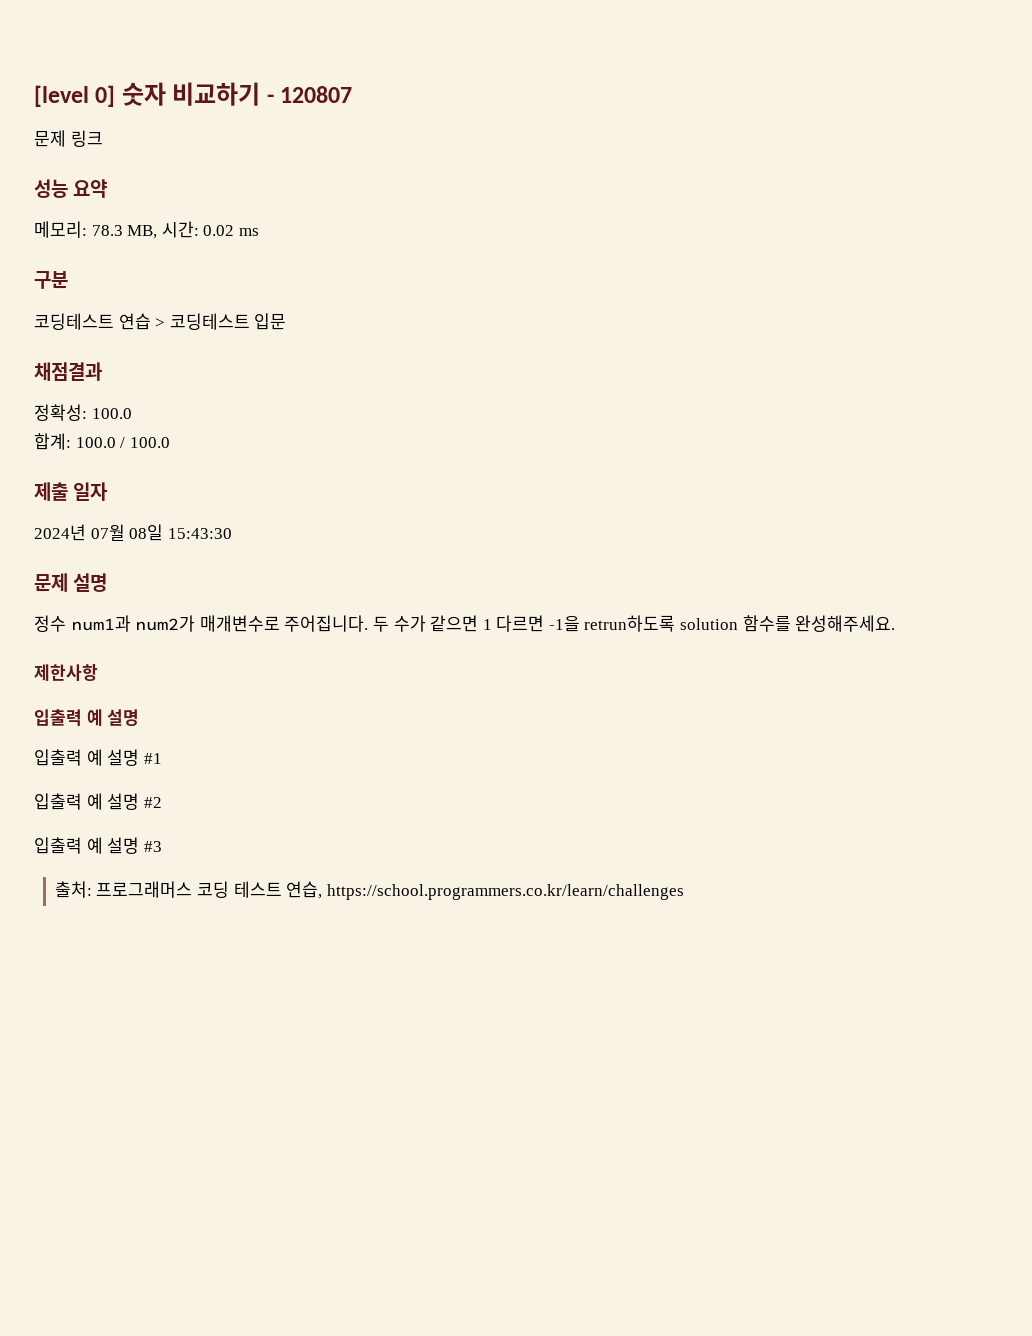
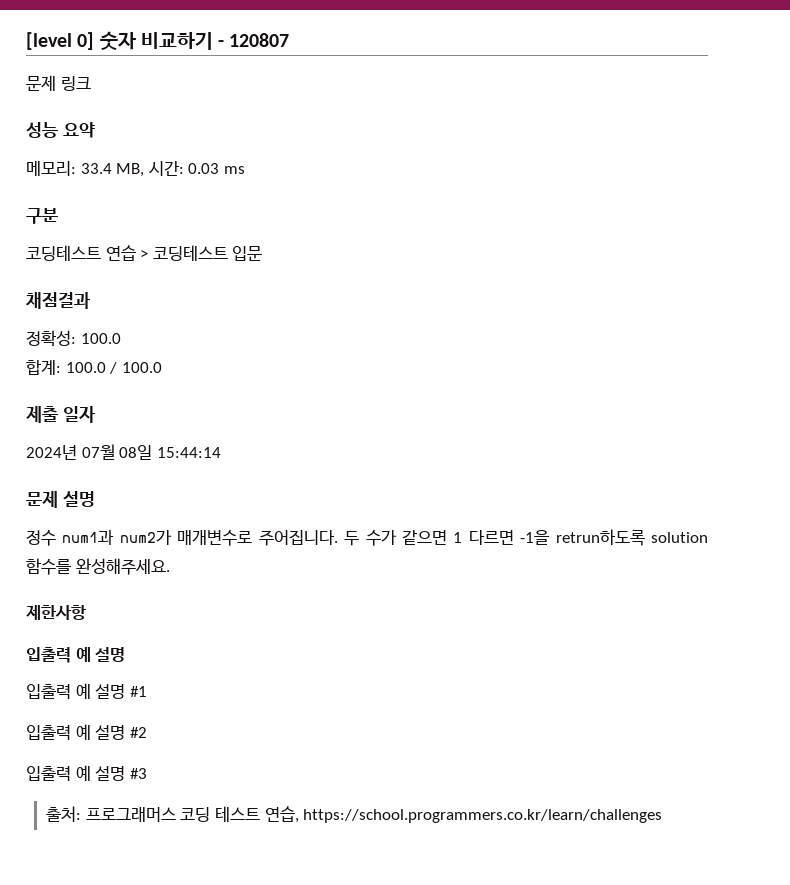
[91,225,123,236] 78.3 -> [80,163,112,174] 33.4
[203,225,235,236] 0.02 -> [188,163,220,174] 0.03
[167,528,232,539] 15:43:30 -> [156,447,221,458] 15:44:14

